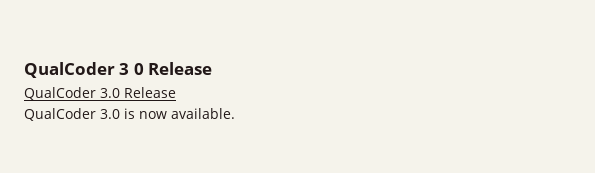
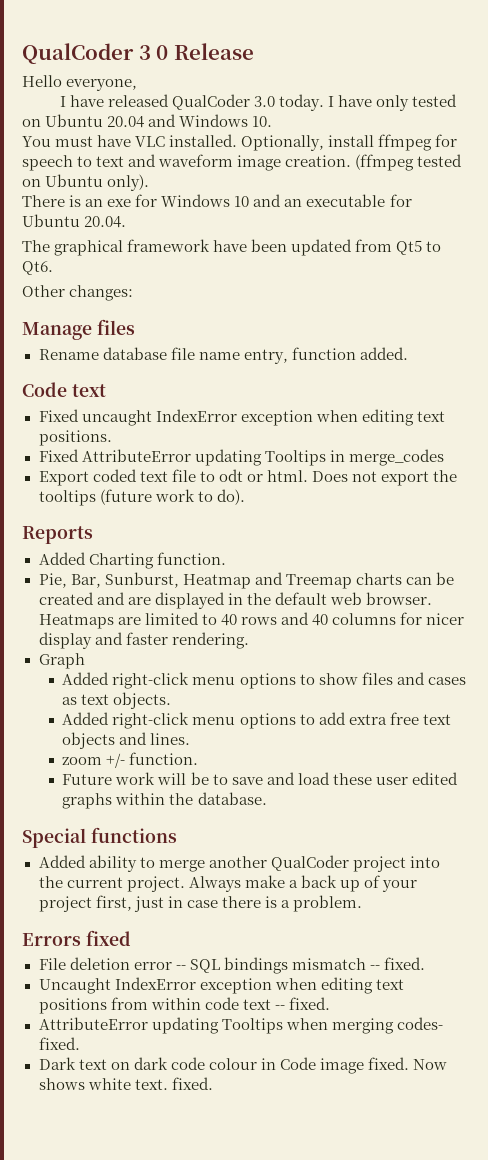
[24,87,176,100] [24,108,235,121] QualCoder 3.0 Release // QualCoder 3.0 is now available. -> [22,75,138,91] [59,94,457,111] [22,114,273,128] [22,134,458,151] [22,154,463,171] [22,174,150,191] [22,194,412,207] [22,214,127,228] [22,239,442,256] [22,261,53,275] [22,285,134,301] [22,319,135,340] [38,347,408,364] [22,382,106,397] [38,409,445,426] [38,430,112,446] [38,449,444,466] [38,469,458,486] [38,489,245,506] [22,526,93,544] [38,552,226,569] [38,572,454,589] [38,592,432,609] [38,612,465,629] [38,632,249,649] [38,653,85,669] [62,672,466,689] [62,692,172,709] [62,712,451,729] [62,732,191,749] [62,752,199,768] [62,772,458,785] [62,792,267,809] [22,827,177,848] [38,855,440,872] [38,875,417,892] [38,895,362,912] [22,930,131,946] [38,957,425,974] [38,977,404,994] [38,997,330,1014] [38,1017,443,1034] [38,1037,80,1050] [38,1057,448,1074] [38,1077,213,1090] Hello everyone, // I have released QualCoder 3.0 today. I have only tested on Ubuntu 20.04 and Windows 10. // You must have VLC installed. Optionally, install ffmpeg for speech to text and waveform image creation. (ffmpeg tested on Ubuntu only). // There is an exe for Windows 10 and an executable for Ubuntu 20.04. // The graphical framework have been updated from Qt5 to Qt6. // Other changes: // Manage files // Rename database file name entry, function added. // Code text // Fixed uncaught IndexError exception when editing text positions. // Fixed AttributeError updating Tooltips in merge_codes // Export coded text file to odt or html. Does not export the tooltips (future work to do). // Reports // Added Charting function. // Pie, Bar, Sunburst, Heatmap and Treemap charts can be created and are displayed in the default web browser. Heatmaps are limited to 40 rows and 40 columns for nicer display and faster rendering. // Graph // Added right-click menu options to show files and cases as text objects. // Added right-click menu options to add extra free text objects and lines. // zoom +/- function. // Future work will be to save and load these user edited graphs within the database. // Special functions // Added ability to merge another QualCoder project into the current project. Always make a back up of your project first, just in case there is a problem. // Errors fixed // File deletion error -- SQL bindings mismatch -- fixed. // Uncaught IndexError exception when editing text positions from within code text -- fixed. // AttributeError updating Tooltips when merging codes- fixed. // Dark text on dark code colour in Code image fixed. Now shows white text. fixed.

